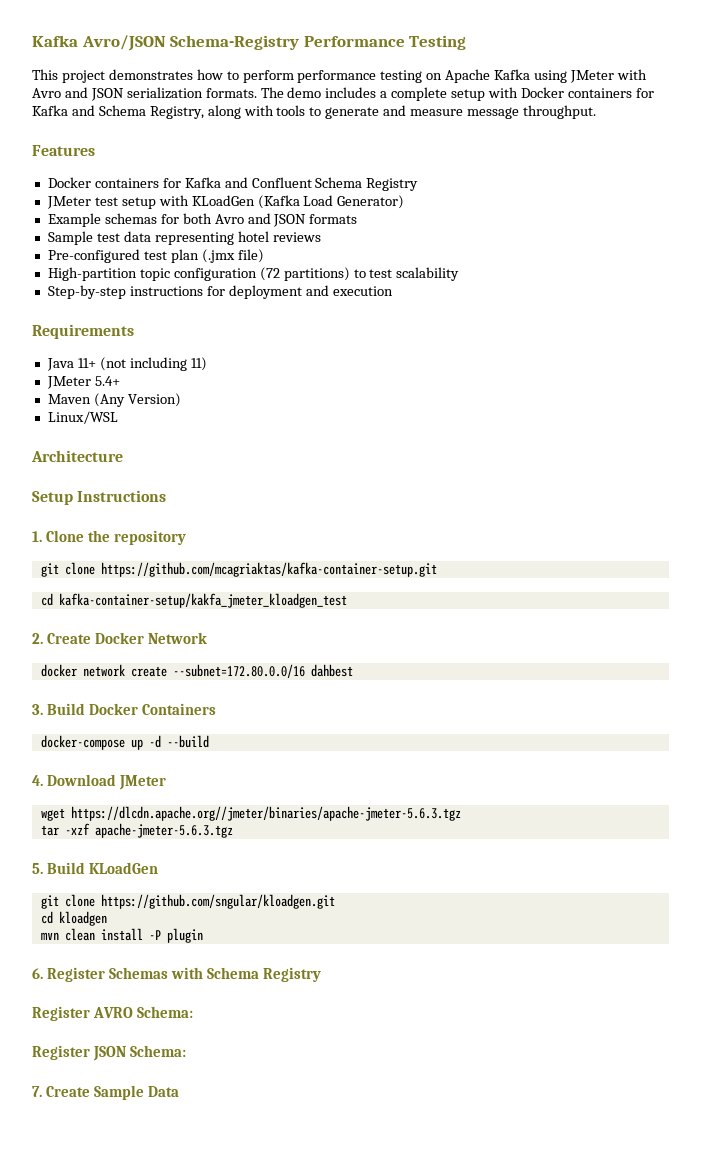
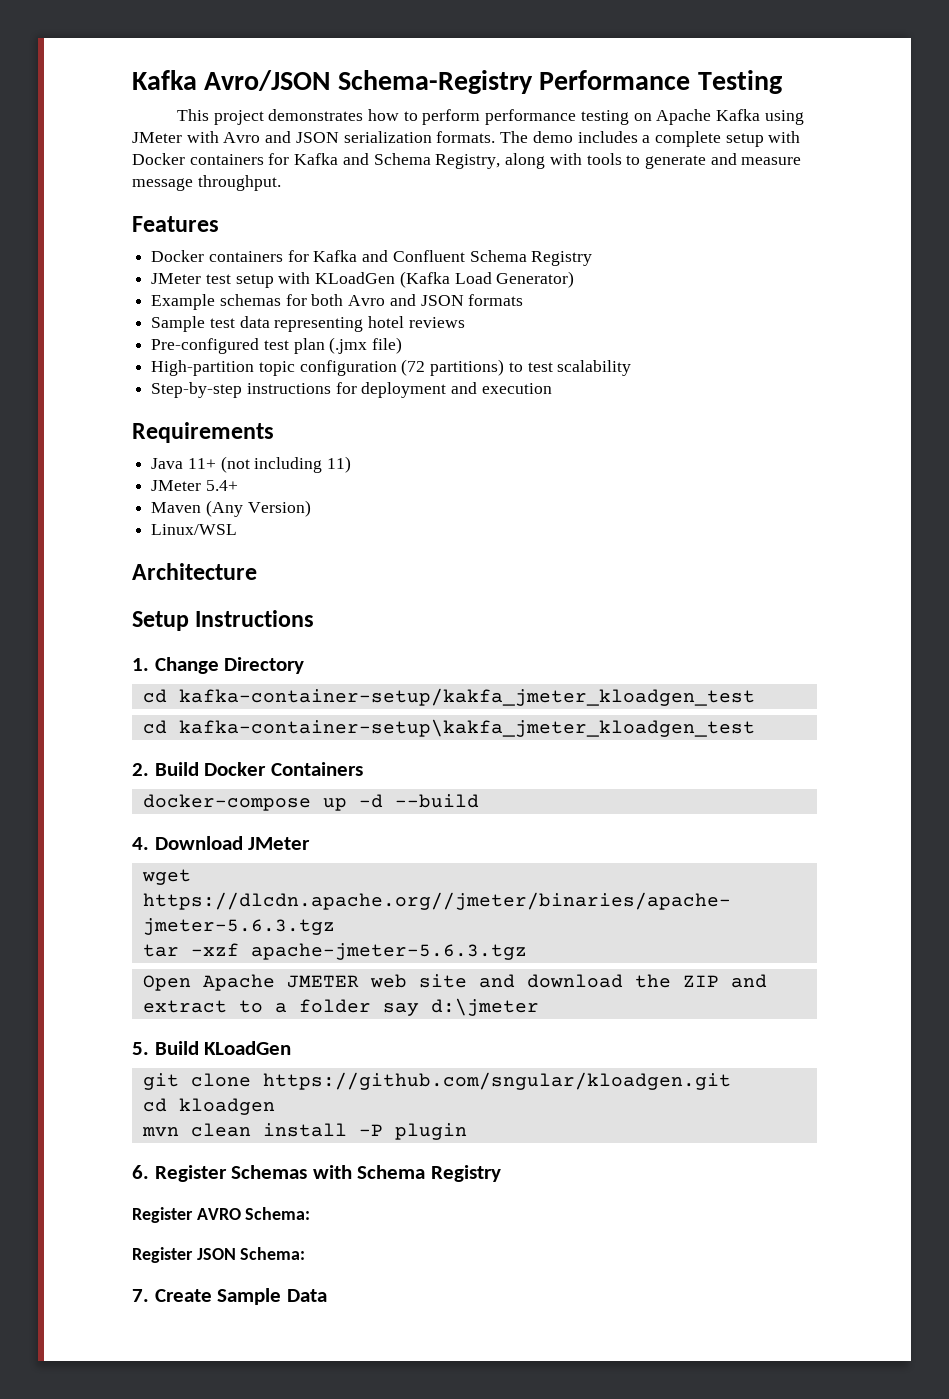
[46,530,187,545] [40,562,437,577] Clone the repository // git clone https://github.com/mcagriaktas/kafka-container-setup.git -> [154,657,305,674] Change Directory
(347, 600) none -> [142,719,755,737] // cd kafka-container-setup\kakfa_jmeter_kloadgen_test
[47,632,208,644] [40,664,353,678] [32,704,43,715] Create Docker Network // docker network create --subnet=172.80.0.0/16 dahbest // 3. -> (149, 769) none
(233, 830) none -> [142,974,767,991] [142,998,539,1016] // Open Apache JMETER web site and download the ZIP and extract to a folder say d:\jmeter

